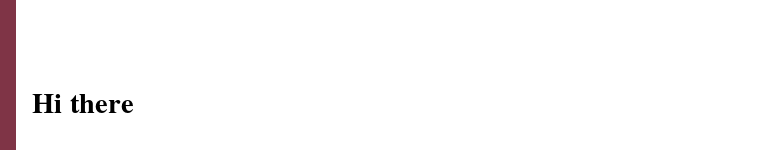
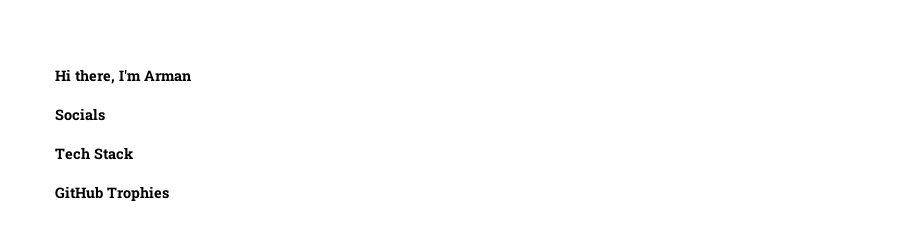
[69,94,134,113] there -> [75,69,191,84] [55,108,105,121] [55,147,134,160] [55,186,169,201] there, I'm Arman // Socials // Tech Stack // GitHub Trophies

